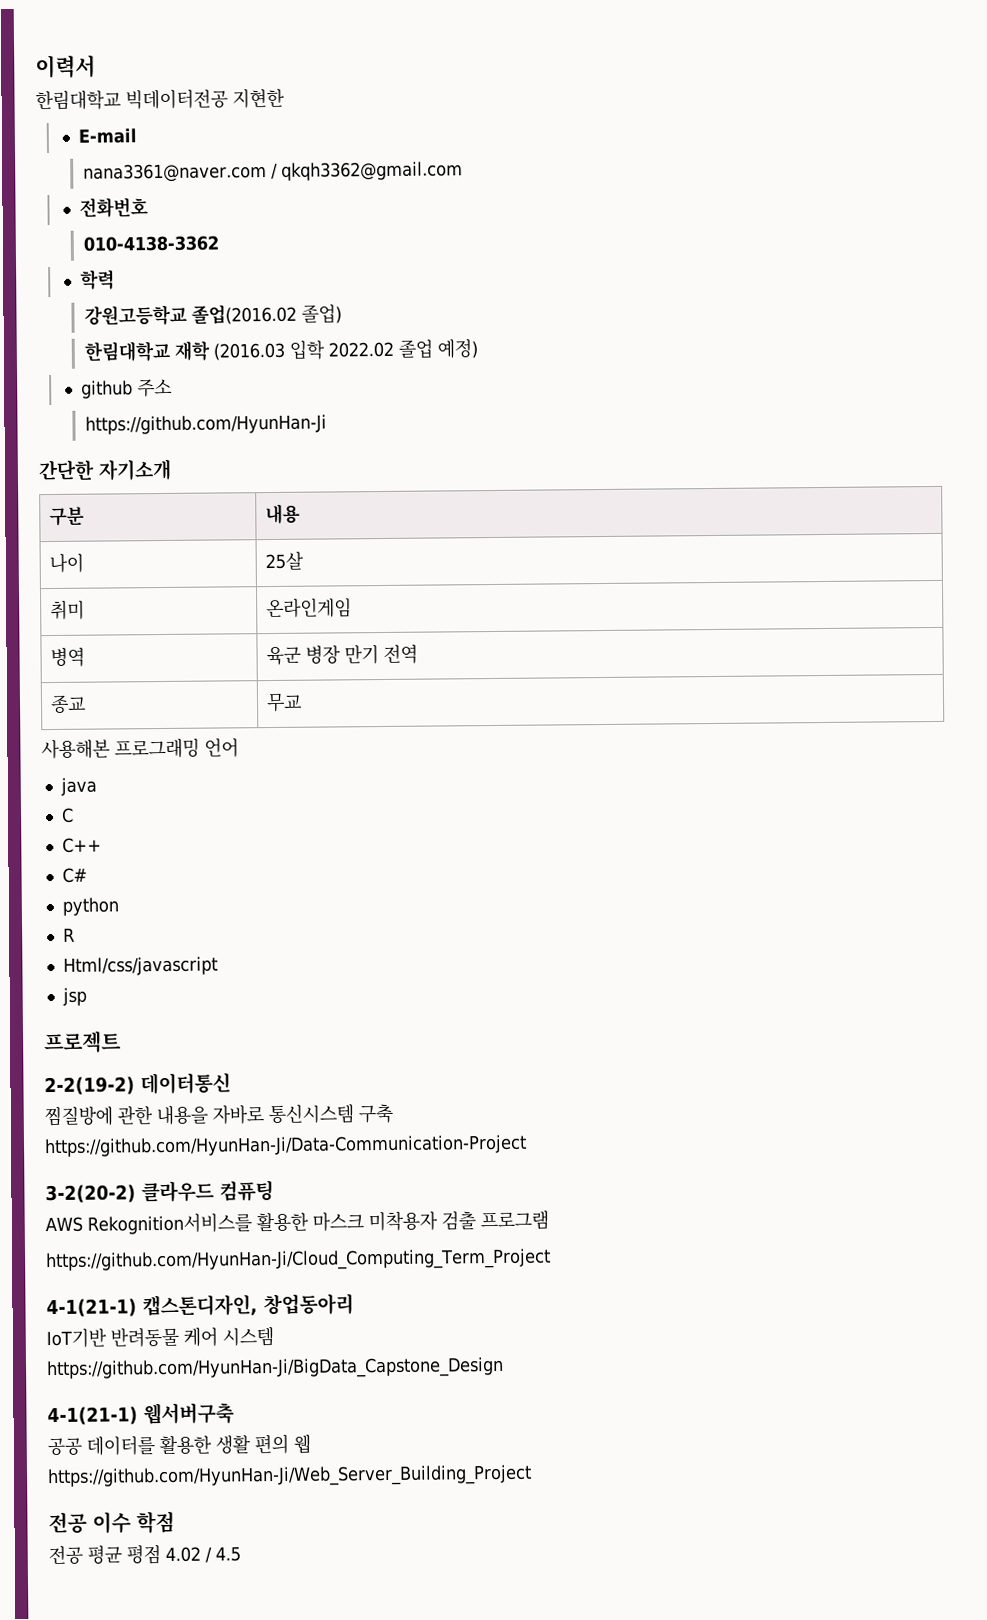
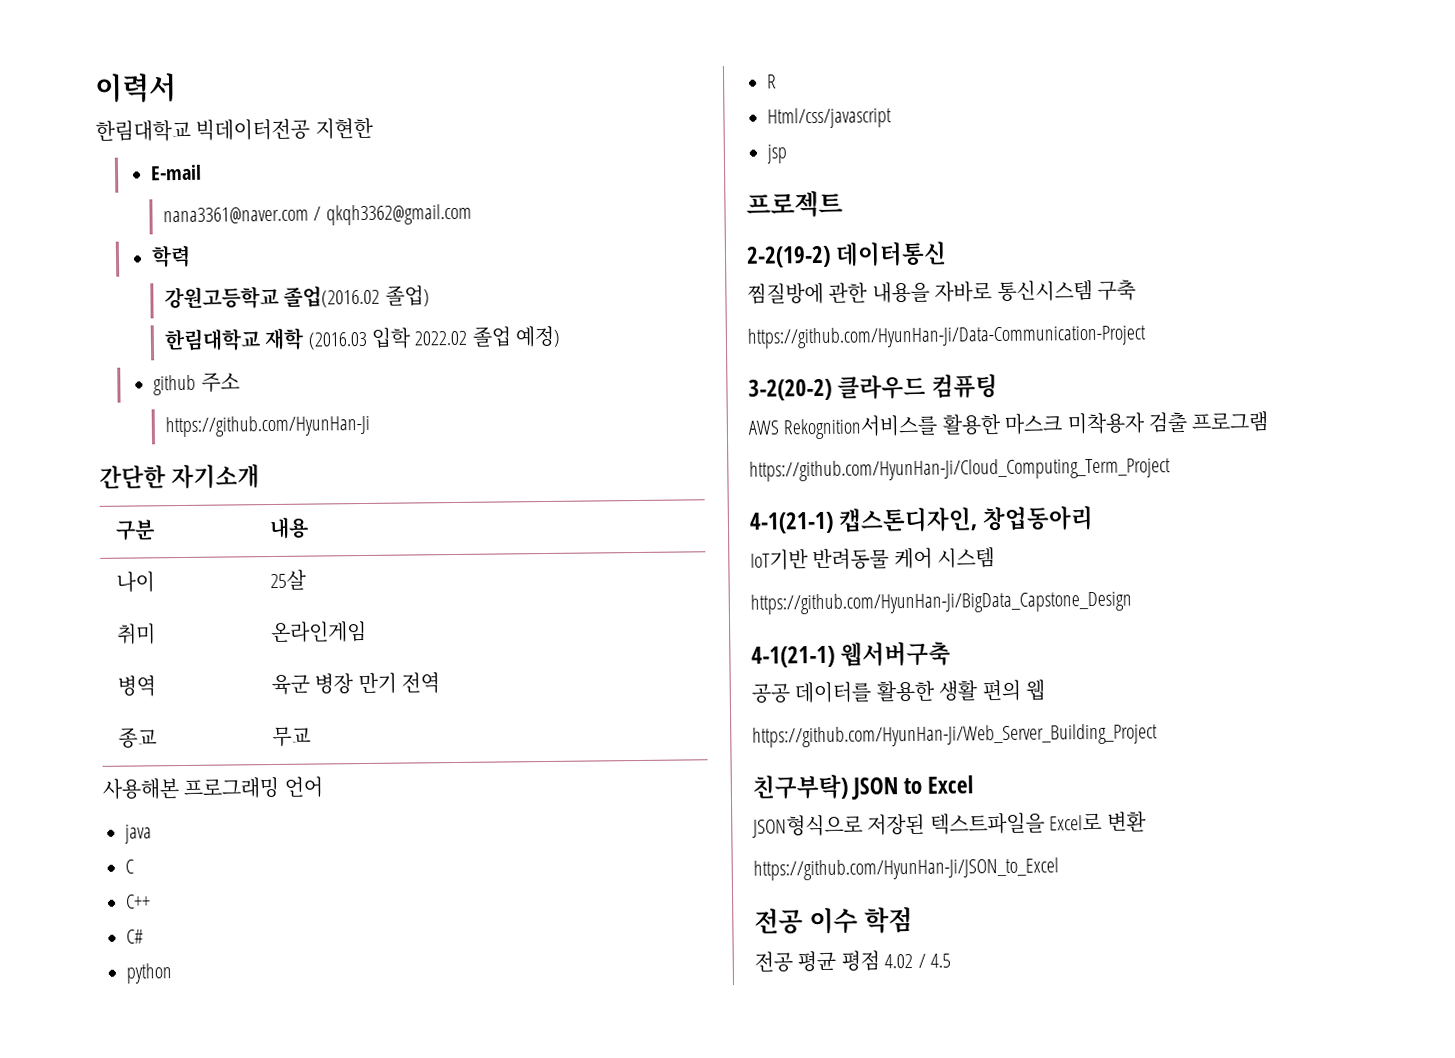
[79,197,150,218] [82,235,219,252] // 전화번호 // 010-4138-3362 -> (472, 214) none
(532, 1476) none -> [752,774,974,800] [752,811,1147,838] [753,857,1059,881] // 친구부탁) JSON to Excel // JSON형식으로 저장된 텍스트파일을 Excel로 변환 // https://github.com/HyunHan-Ji/JSON_to_Excel

